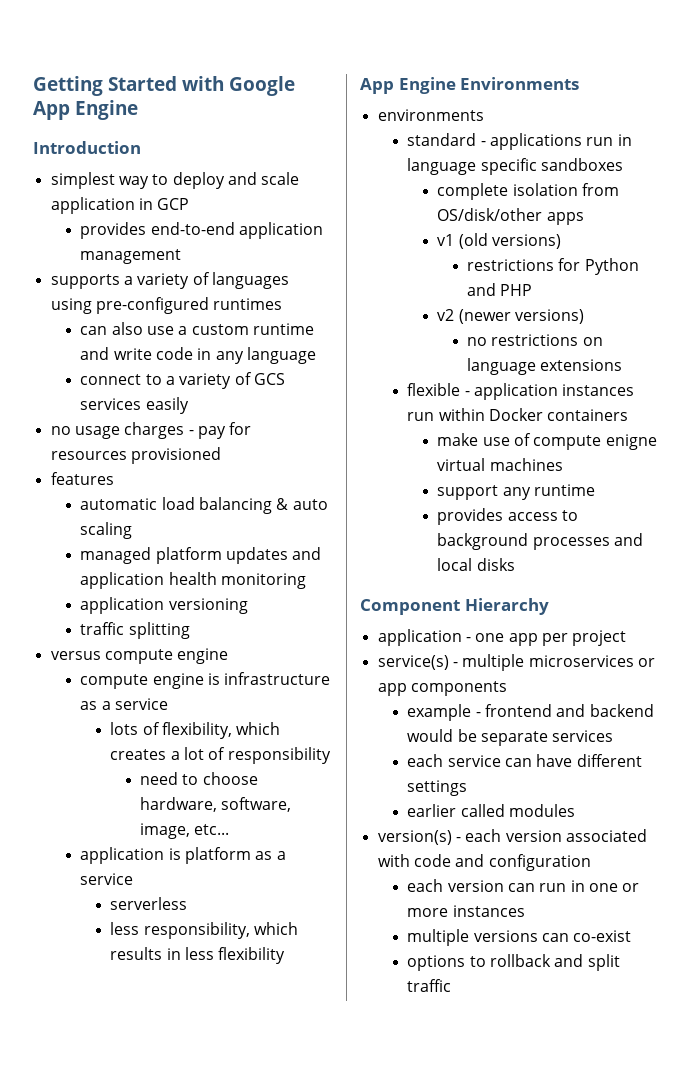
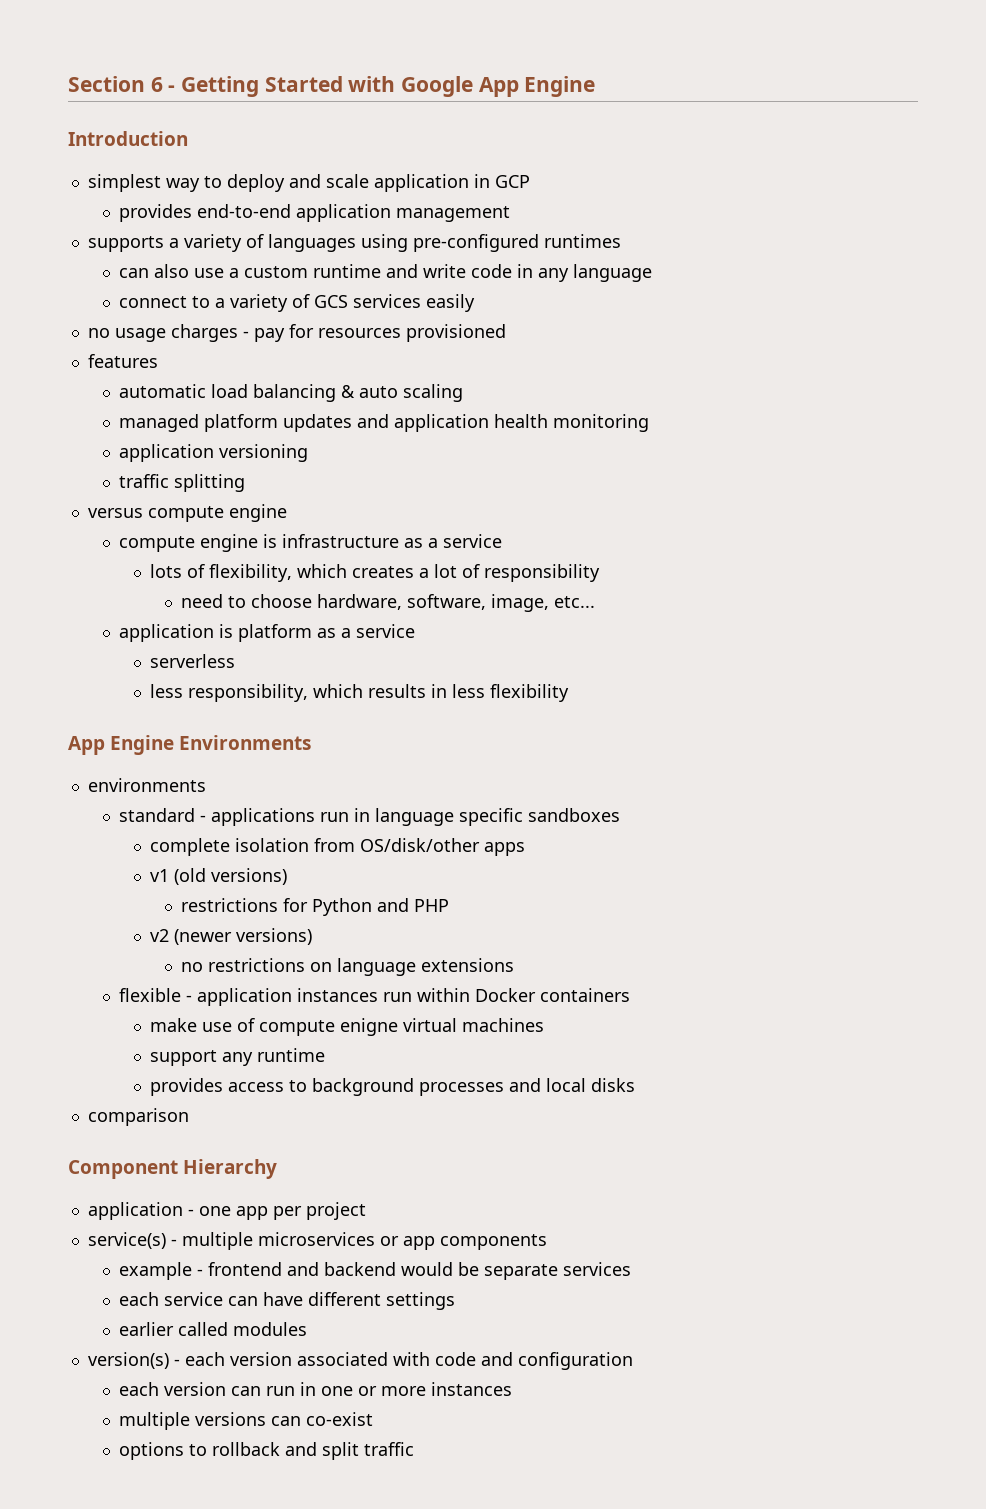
(33, 86) none -> [68,76,176,92] Section 6 -
(515, 564) none -> [87,1108,189,1126] // comparison

